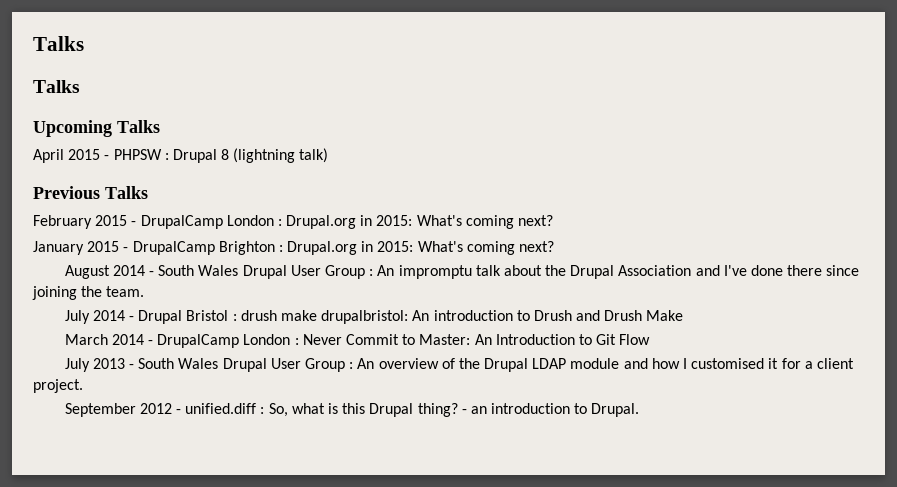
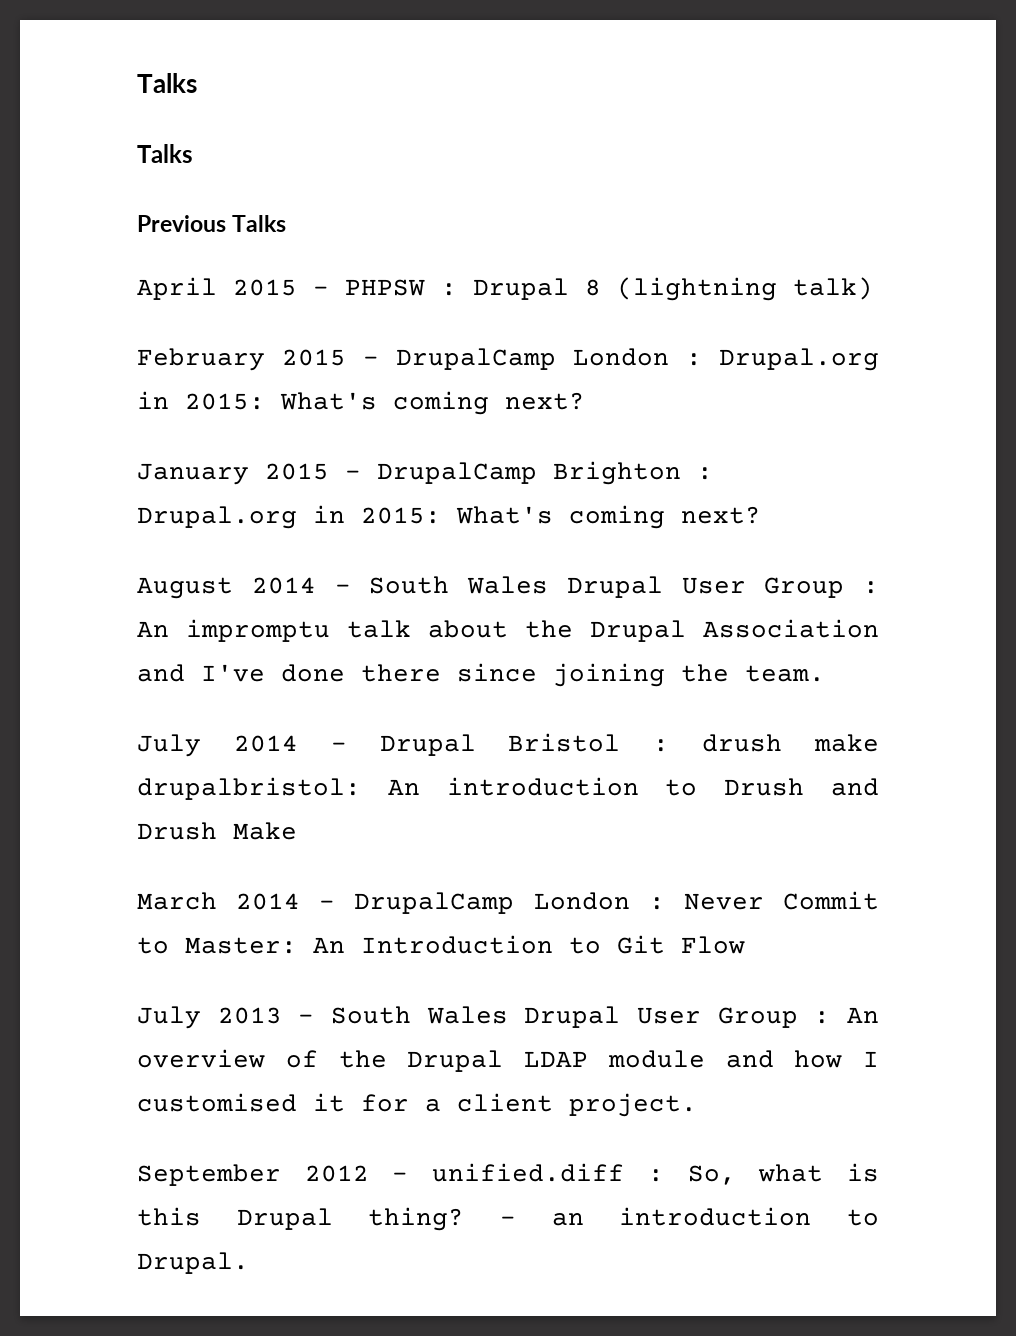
[33,120,112,137] Upcoming -> [137,215,226,232] Previous
[33,186,148,199] // Previous Talks -> (873, 288) none

